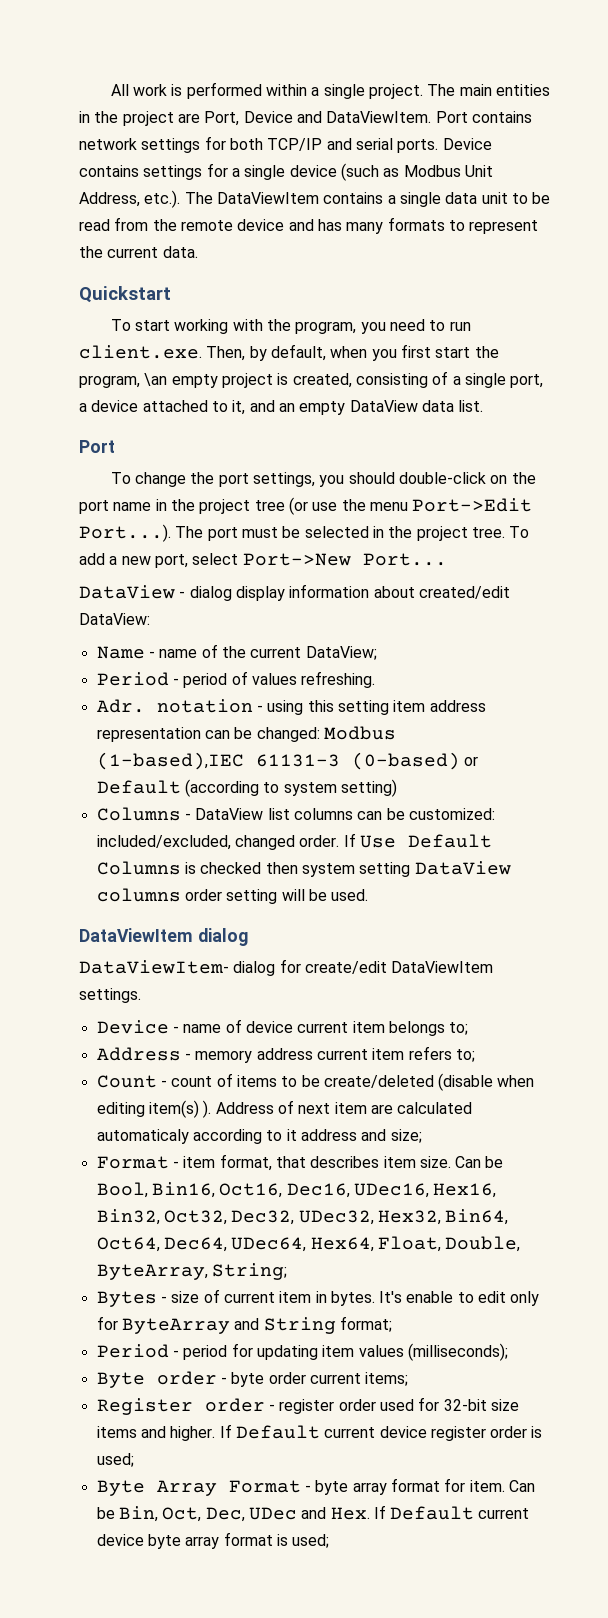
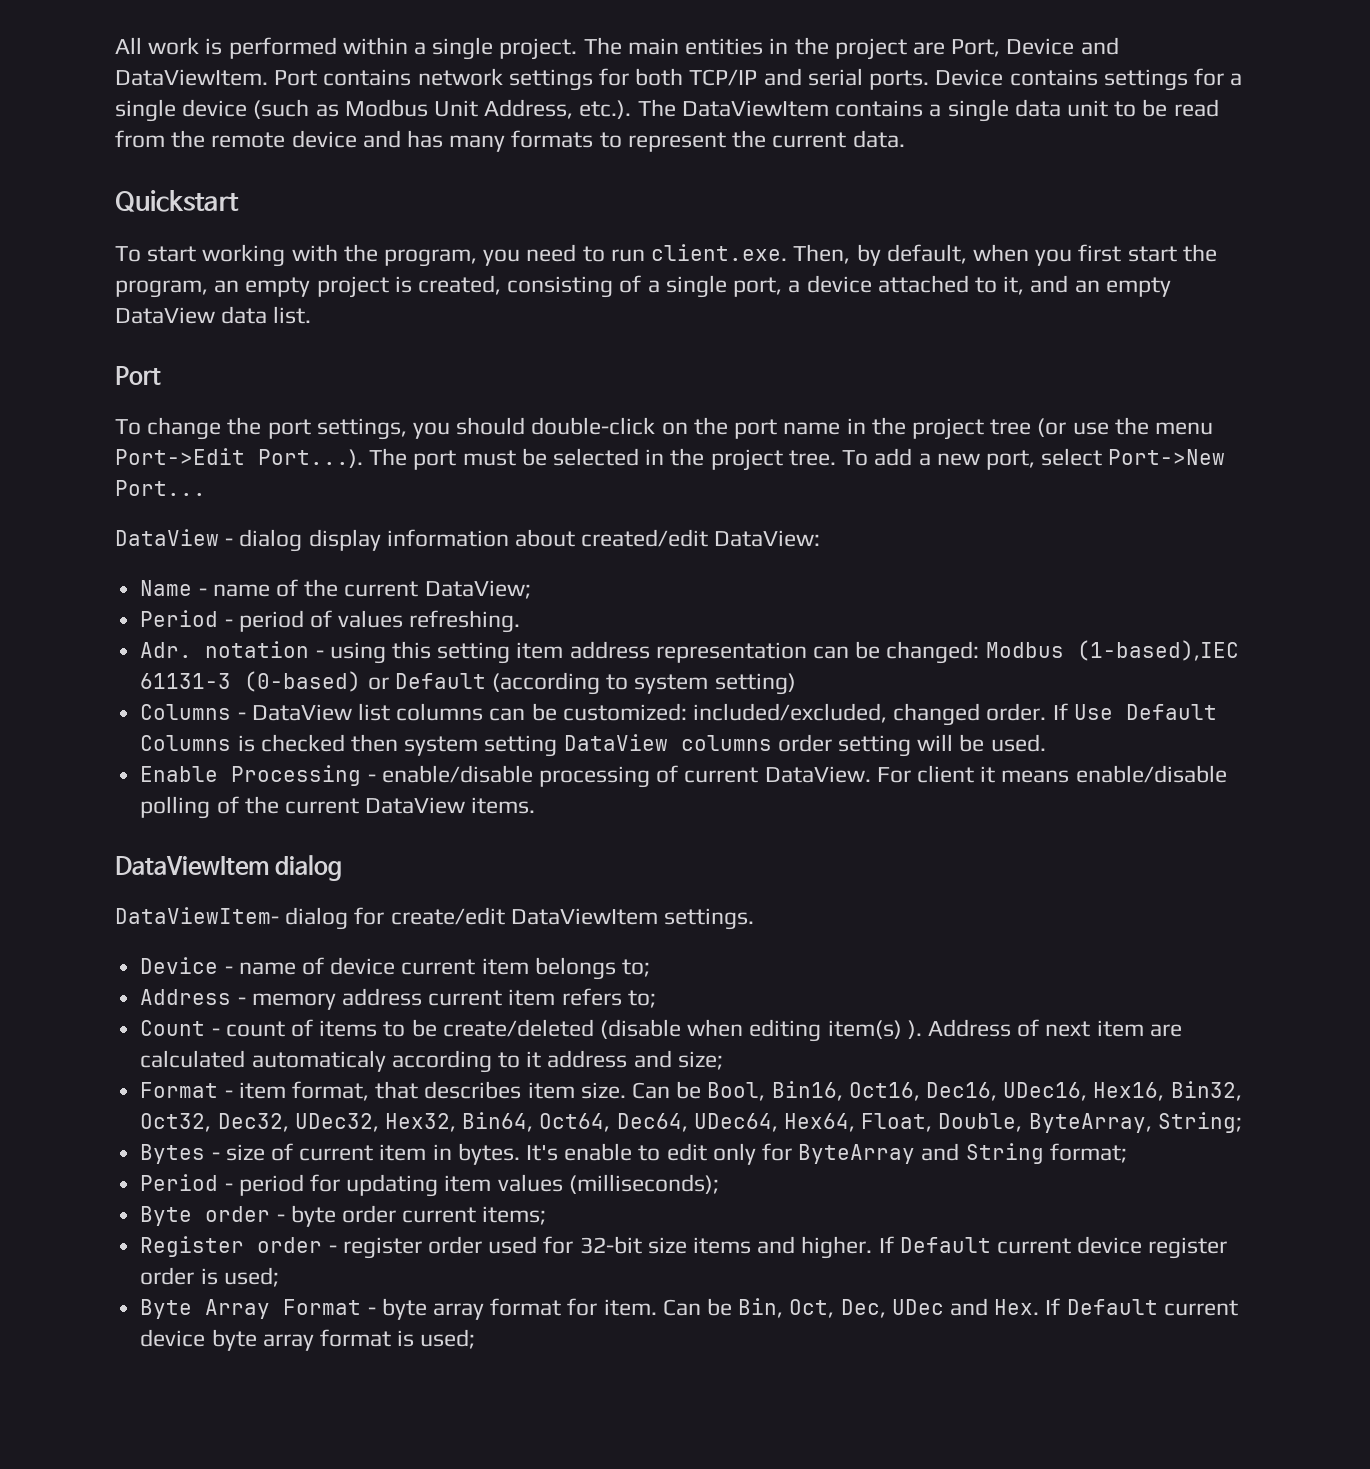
[144,373,168,386] \an -> [214,280,240,293] an
(369, 895) none -> [140,765,1227,788] [140,796,536,819] // Enable Processing - enable/disable processing of current DataView. For client it means enable/disable polling of the current DataView items.

